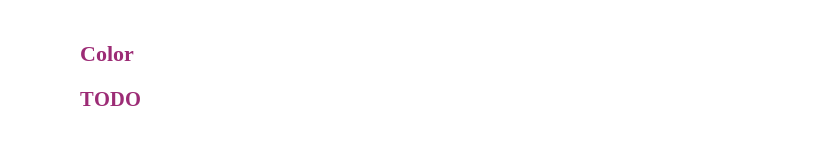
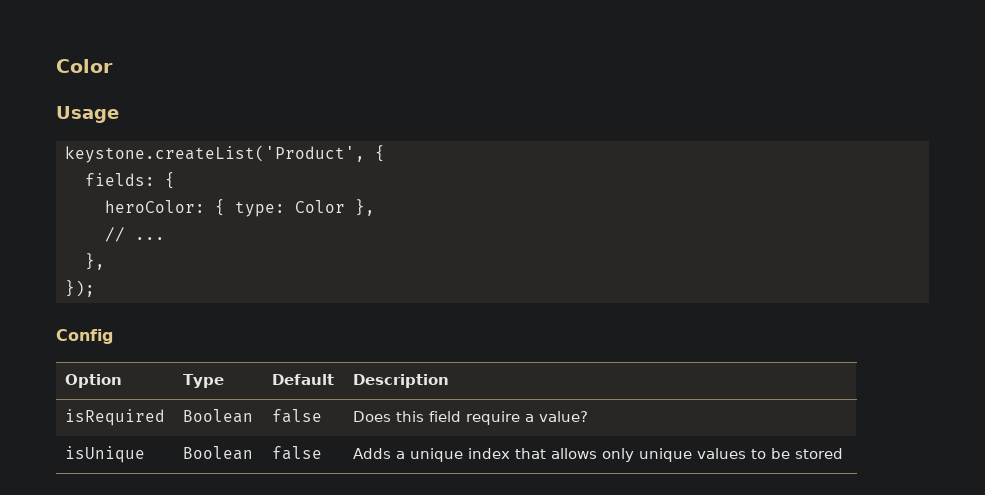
[80,92,141,106] TODO -> [56,106,119,123] [65,145,385,163] [85,172,175,189] [105,199,375,217] [105,227,165,242] [85,253,105,270] [65,280,95,297] [56,329,113,344] [64,374,122,388] [182,374,224,388] [271,374,334,385] [352,374,449,388] [64,409,165,426] [182,409,253,423] [271,409,322,423] [352,411,588,425] [64,446,145,463] [182,446,253,460] [271,446,322,460] [352,448,843,462] Usage // keystone.createList('Product', { // fields: { // heroColor: { type: Color }, // // ... // }, // }); // Config // Option | Type | Default | Description // isRequired | Boolean | false | Does this field require a value? // isUnique | Boolean | false | Adds a unique index that allows only unique values to be stored

